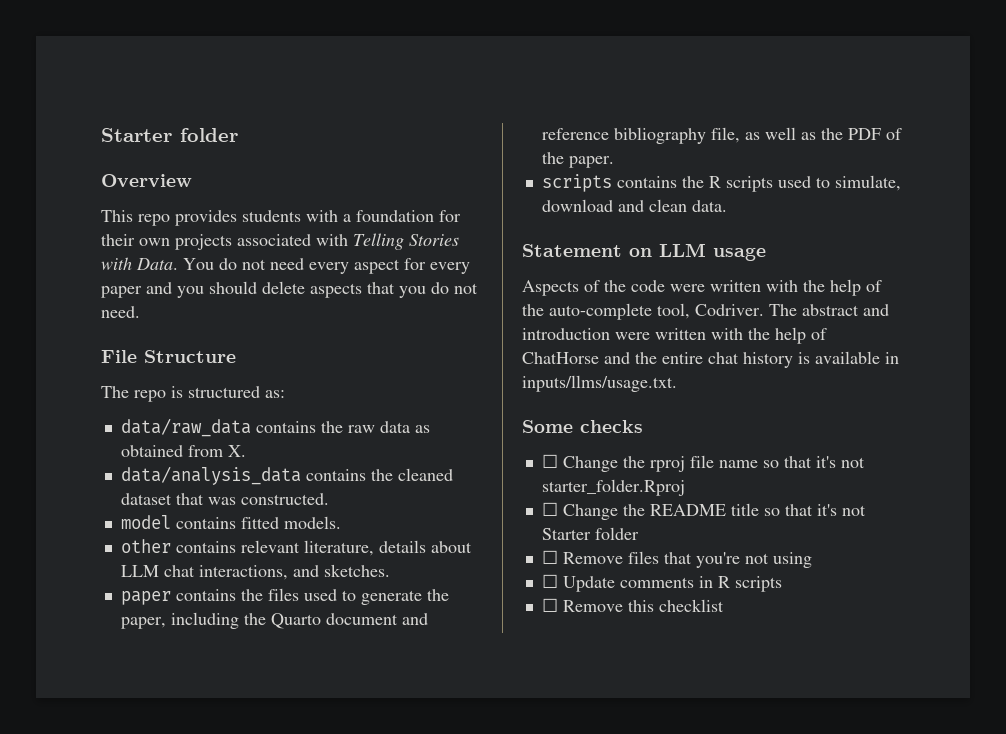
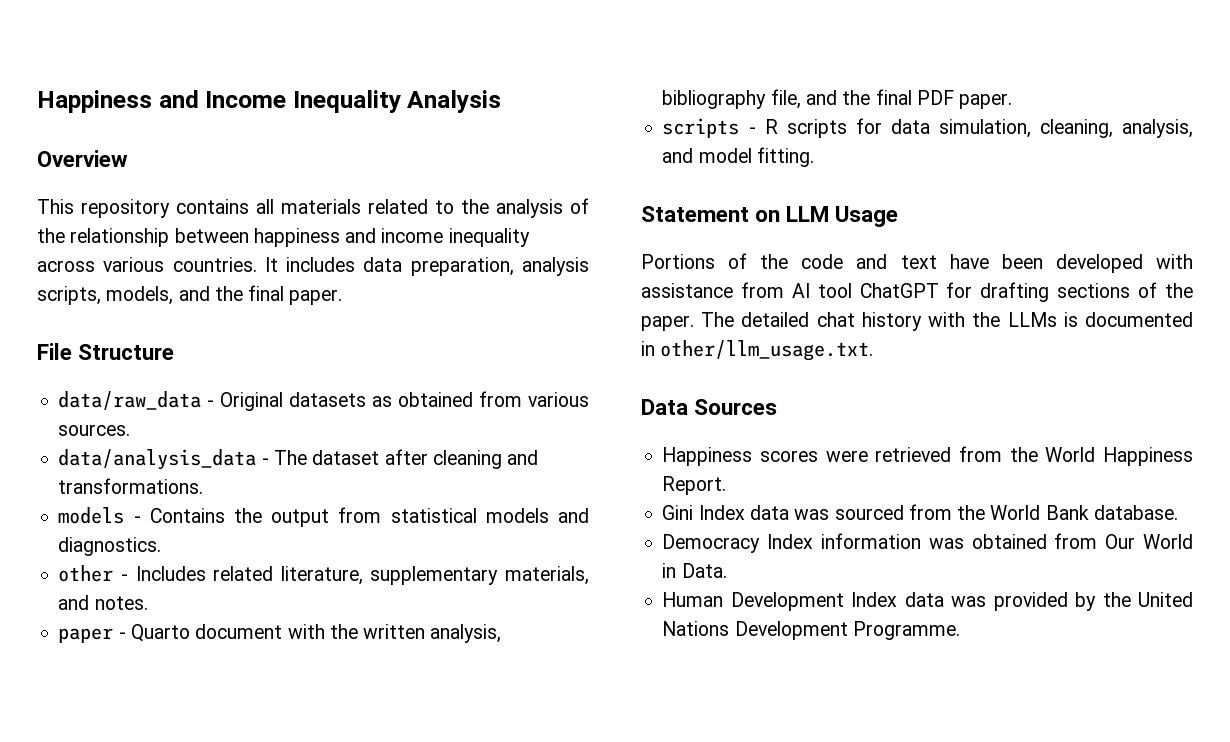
[101,128,238,142] [101,174,192,187] [101,210,461,226] [101,233,459,250] [101,257,470,274] [101,281,478,298] [101,306,140,318] [101,350,236,363] [101,386,285,402] [120,418,410,437] Starter folder // Overview // This repo provides students with a foundation for their own projects associated with Telling Stories with Data. You do not need every aspect for every paper and you should delete aspects that you do not need. // File Structure // The repo is structured as: // data/raw_data contains the raw data -> [37,90,502,113] [37,150,128,167] [37,198,589,218] [37,228,530,247] [37,257,589,276] [37,285,343,305] [37,343,175,360] [58,391,367,411] Happiness and Income Inequality Analysis // Overview // This repository contains all materials related to the analysis of the relationship between happiness and income inequality across various countries. It includes data preparation, analysis scripts, models, and the final paper. // File Structure // data/raw_data - Original datasets
[227,445,246,457] X. -> [527,392,589,407] [58,424,131,436] various sources.
[305,468,453,481] [120,493,329,505] [120,515,341,529] [120,539,472,556] [120,564,390,580] [120,588,449,605] [120,612,428,629] [541,127,902,144] [541,152,614,168] [541,174,901,192] [541,199,727,212] contains the cleaned dataset that was constructed. // model contains fitted models. // other contains relevant literature, details about LLM chat interactions, and sketches. // paper contains the files used to generate the paper, including the Quarto document and reference bibliography file, as well as the PDF of the paper. // scripts contains the R scripts used to simulate, download and clean data. -> [261,449,539,469] [58,478,204,494] [58,507,589,527] [58,537,162,556] [58,565,589,585] [58,595,148,610] [58,624,502,643] [662,89,1013,109] [662,118,1193,138] [662,147,814,167] - The dataset after cleaning and transformations. // models - Contains the output from statistical models and diagnostics. // other - Includes related literature, supplementary materials, and notes. // paper - Quarto document with the written analysis, bibliography file, and the final PDF paper. // scripts - R scripts for data simulation, cleaning, analysis, and model fitting.
[713,247,766,261] [522,280,579,296] usage // Aspects -> [835,206,899,227] [641,254,715,269] Usage // Portions
[670,279,882,296] [522,303,889,320] [522,327,827,344] [522,351,899,368] [522,375,677,392] [522,420,643,433] [541,454,865,472] [541,479,685,496] [541,502,866,520] [541,527,639,540] [541,550,812,568] [541,574,782,592] [541,598,724,612] were written with the help of the auto-complete tool, Codriver. The abstract and introduction were written with the help of ChatHorse and the entire chat history is available in inputs/llms/usage.txt. // Some checks // ☐ Change the rproj file name so that it's not starter_folder.Rproj // ☐ Change the README title so that it's not Starter folder // ☐ Remove files that you're not using // ☐ Update comments in R scripts // ☐ Remove this checklist -> [856,254,1193,273] [641,282,1193,302] [641,312,1193,331] [641,340,874,361] [641,399,778,415] [662,446,1193,466] [662,476,727,495] [662,504,1178,520] [662,533,1193,553] [662,563,727,578] [662,592,1193,611] [662,621,960,640] and text have been developed with assistance from AI tool ChatGPT for drafting sections of the paper. The detailed chat history with the LLMs is documented in other/llm_usage.txt. // Data Sources // Happiness scores were retrieved from the World Happiness Report. // Gini Index data was sourced from the World Bank database. // Democracy Index information was obtained from Our World in Data. // Human Development Index data was provided by the United Nations Development Programme.

